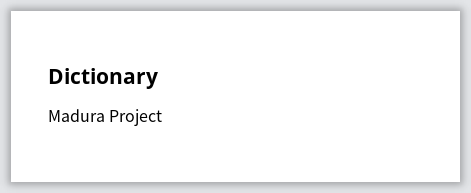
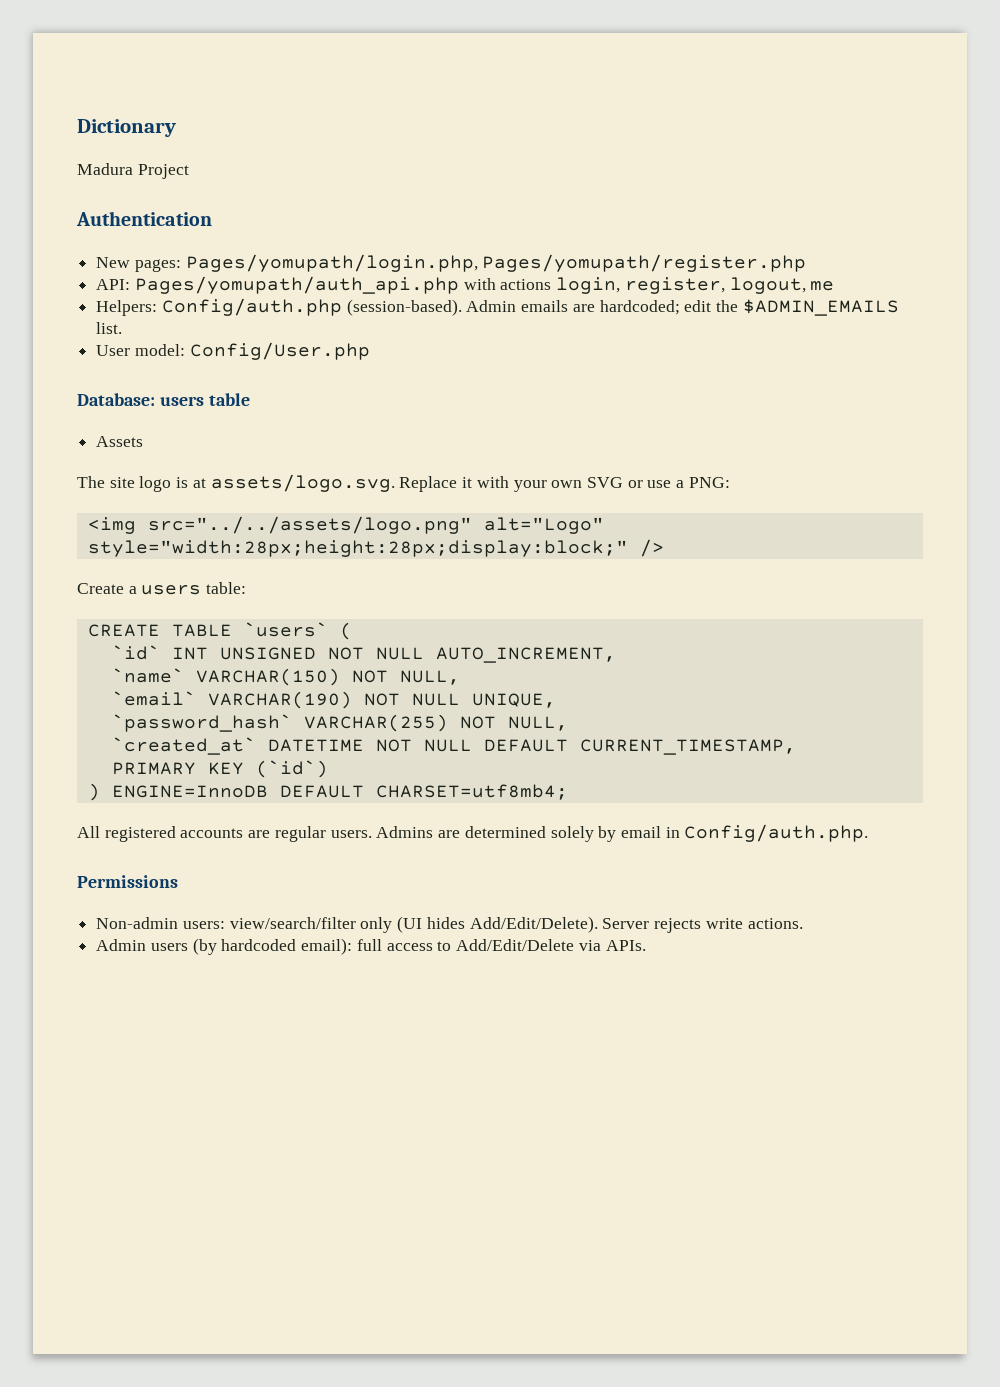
(163, 117) none -> [76,211,212,226] [96,254,807,272] [96,276,835,294] [96,298,899,316] [96,322,123,334] [96,342,370,360] [77,393,250,406] [96,436,144,447] [77,474,730,492] [87,516,604,534] [87,539,664,557] [77,582,247,595] [87,622,352,640] [111,645,616,663] [111,668,460,686] [111,691,556,709] [111,714,568,732] [111,737,796,755] [111,760,328,778] [87,783,568,801] [77,824,869,842] [77,875,178,888] [96,916,803,933] [96,938,646,955] // Authentication // New pages: Pages/yomupath/login.php, Pages/yomupath/register.php // API: Pages/yomupath/auth_api.php with actions login, register, logout, me // Helpers: Config/auth.php (session-based). Admin emails are hardcoded; edit the $ADMIN_EMAILS list. // User model: Config/User.php // Database: users table // Assets // The site logo is at assets/logo.svg. Replace it with your own SVG or use a PNG: // <img src="../../assets/logo.png" alt="Logo" style="width:28px;height:28px;display:block;" /> // Create a users table: // CREATE TABLE `users` ( // `id` INT UNSIGNED NOT NULL AUTO_INCREMENT, // `name` VARCHAR(150) NOT NULL, // `email` VARCHAR(190) NOT NULL UNIQUE, // `password_hash` VARCHAR(255) NOT NULL, // `created_at` DATETIME NOT NULL DEFAULT CURRENT_TIMESTAMP, // PRIMARY KEY (`id`) // ) ENGINE=InnoDB DEFAULT CHARSET=utf8mb4; // All registered accounts are regular users. Admins are determined solely by email in Config/auth.php. // Permissions // Non-admin users: view/search/filter only (UI hides Add/Edit/Delete). Server rejects write actions. // Admin users (by hardcoded email): full access to Add/Edit/Delete via APIs.

